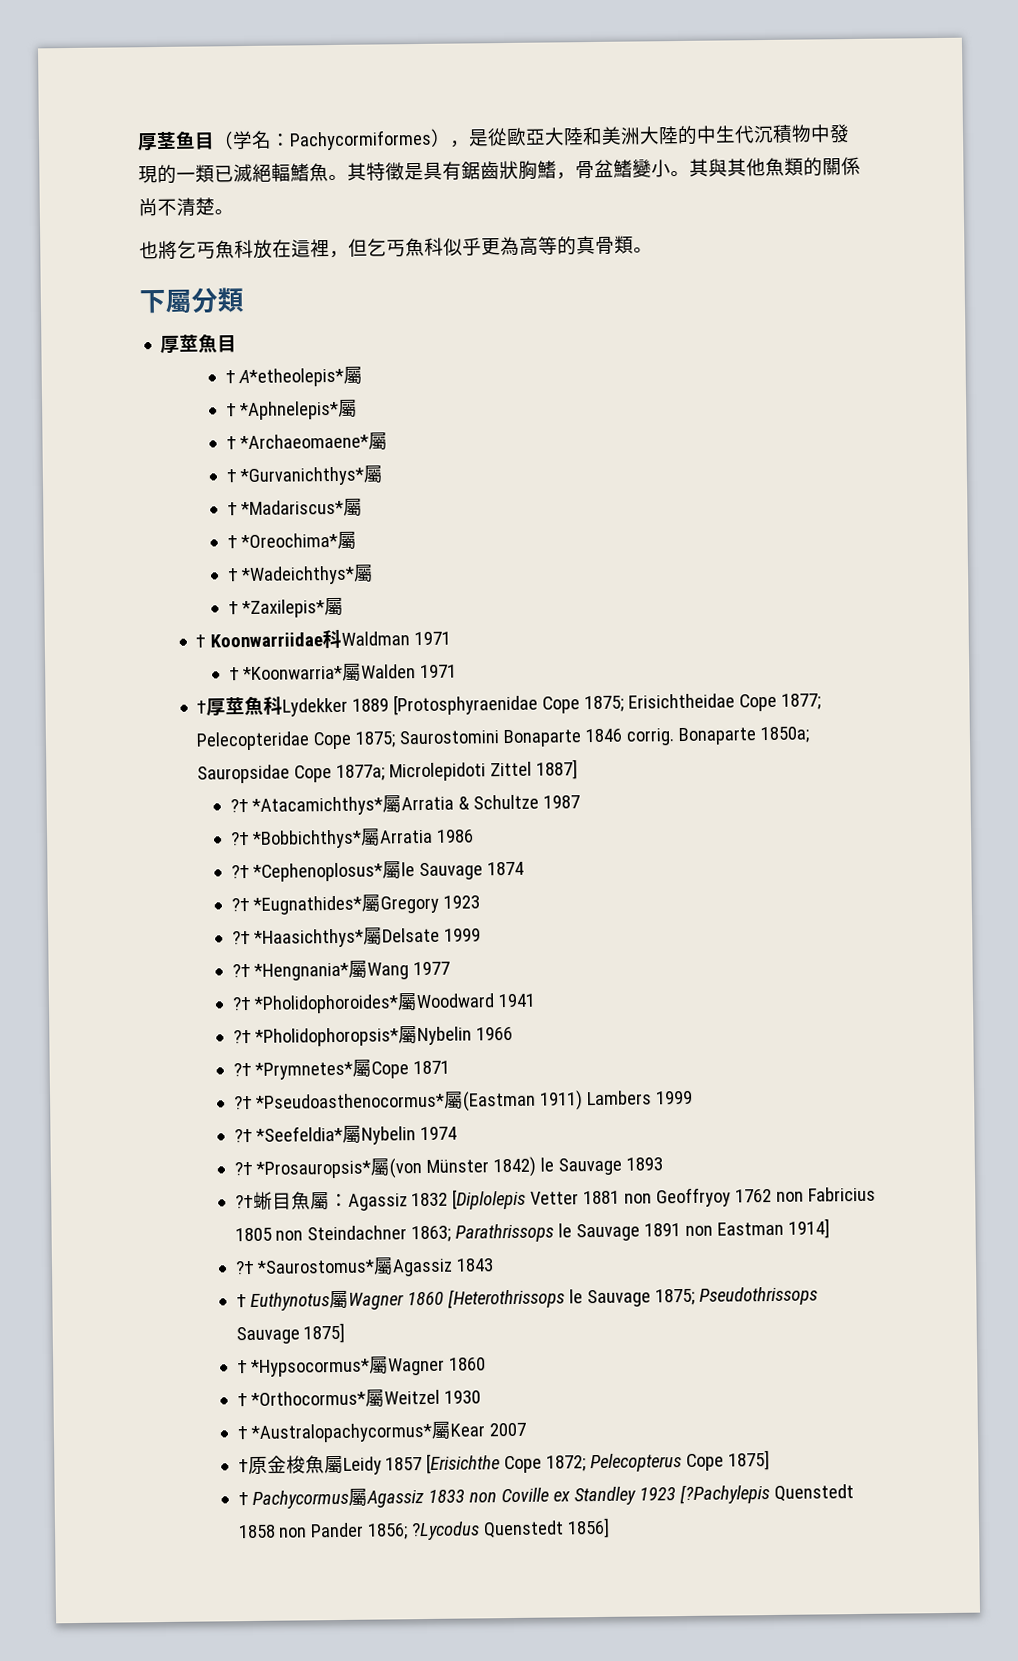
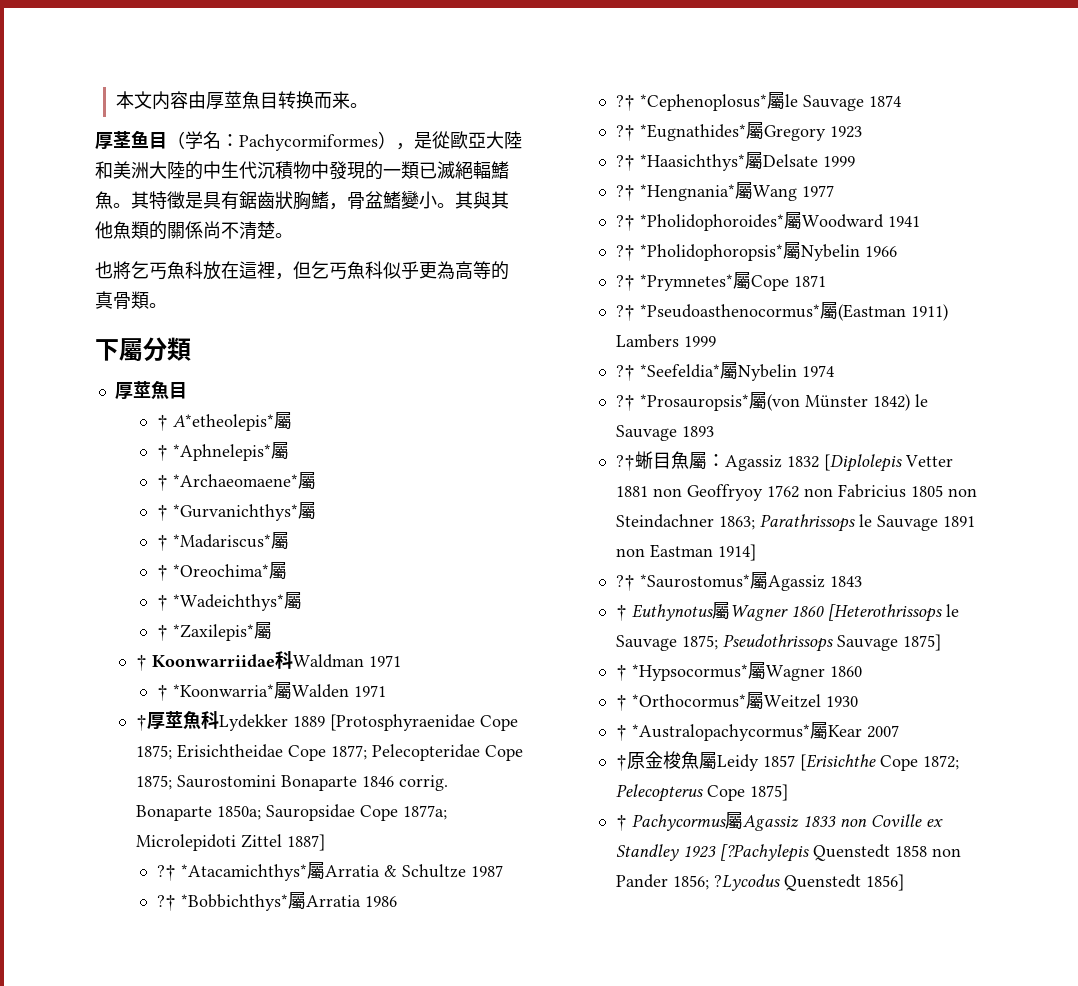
(137, 142) none -> [115,91,368,110] 本文内容由厚莖魚目转换而来。 //

